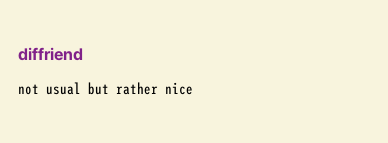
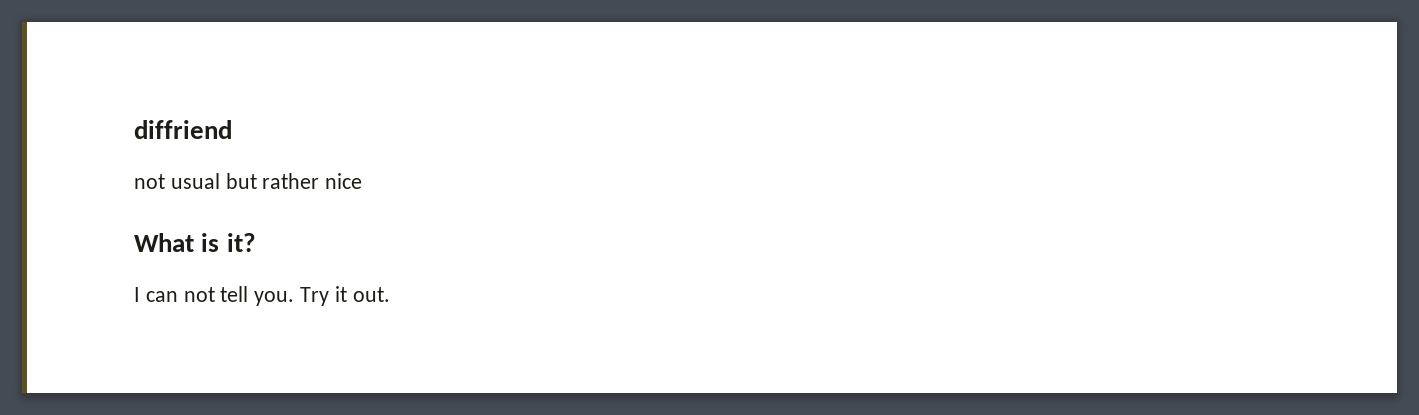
(193, 88) none -> [134,233,256,252] [134,286,390,306] // What is it? // I can not tell you. Try it out.

